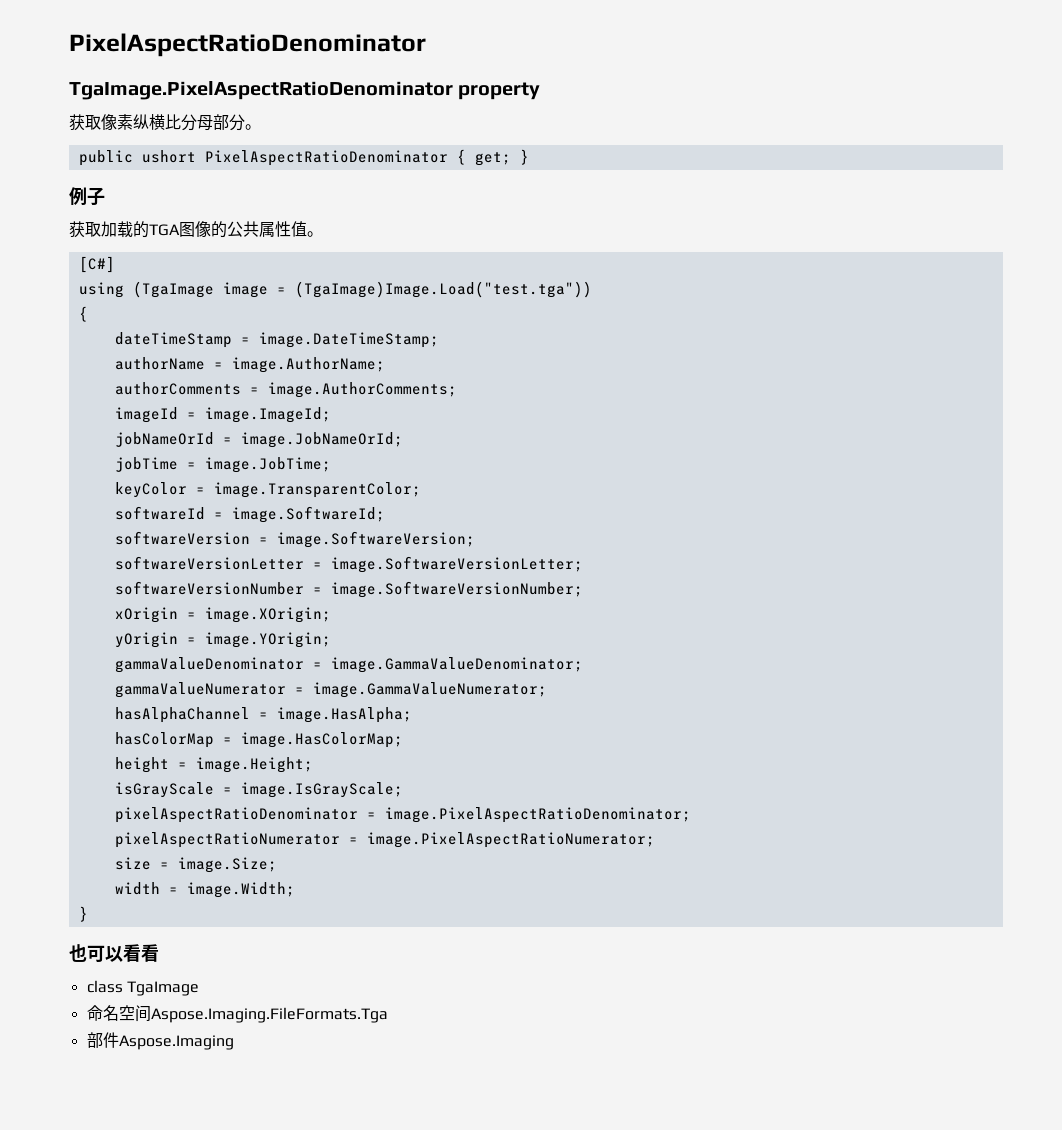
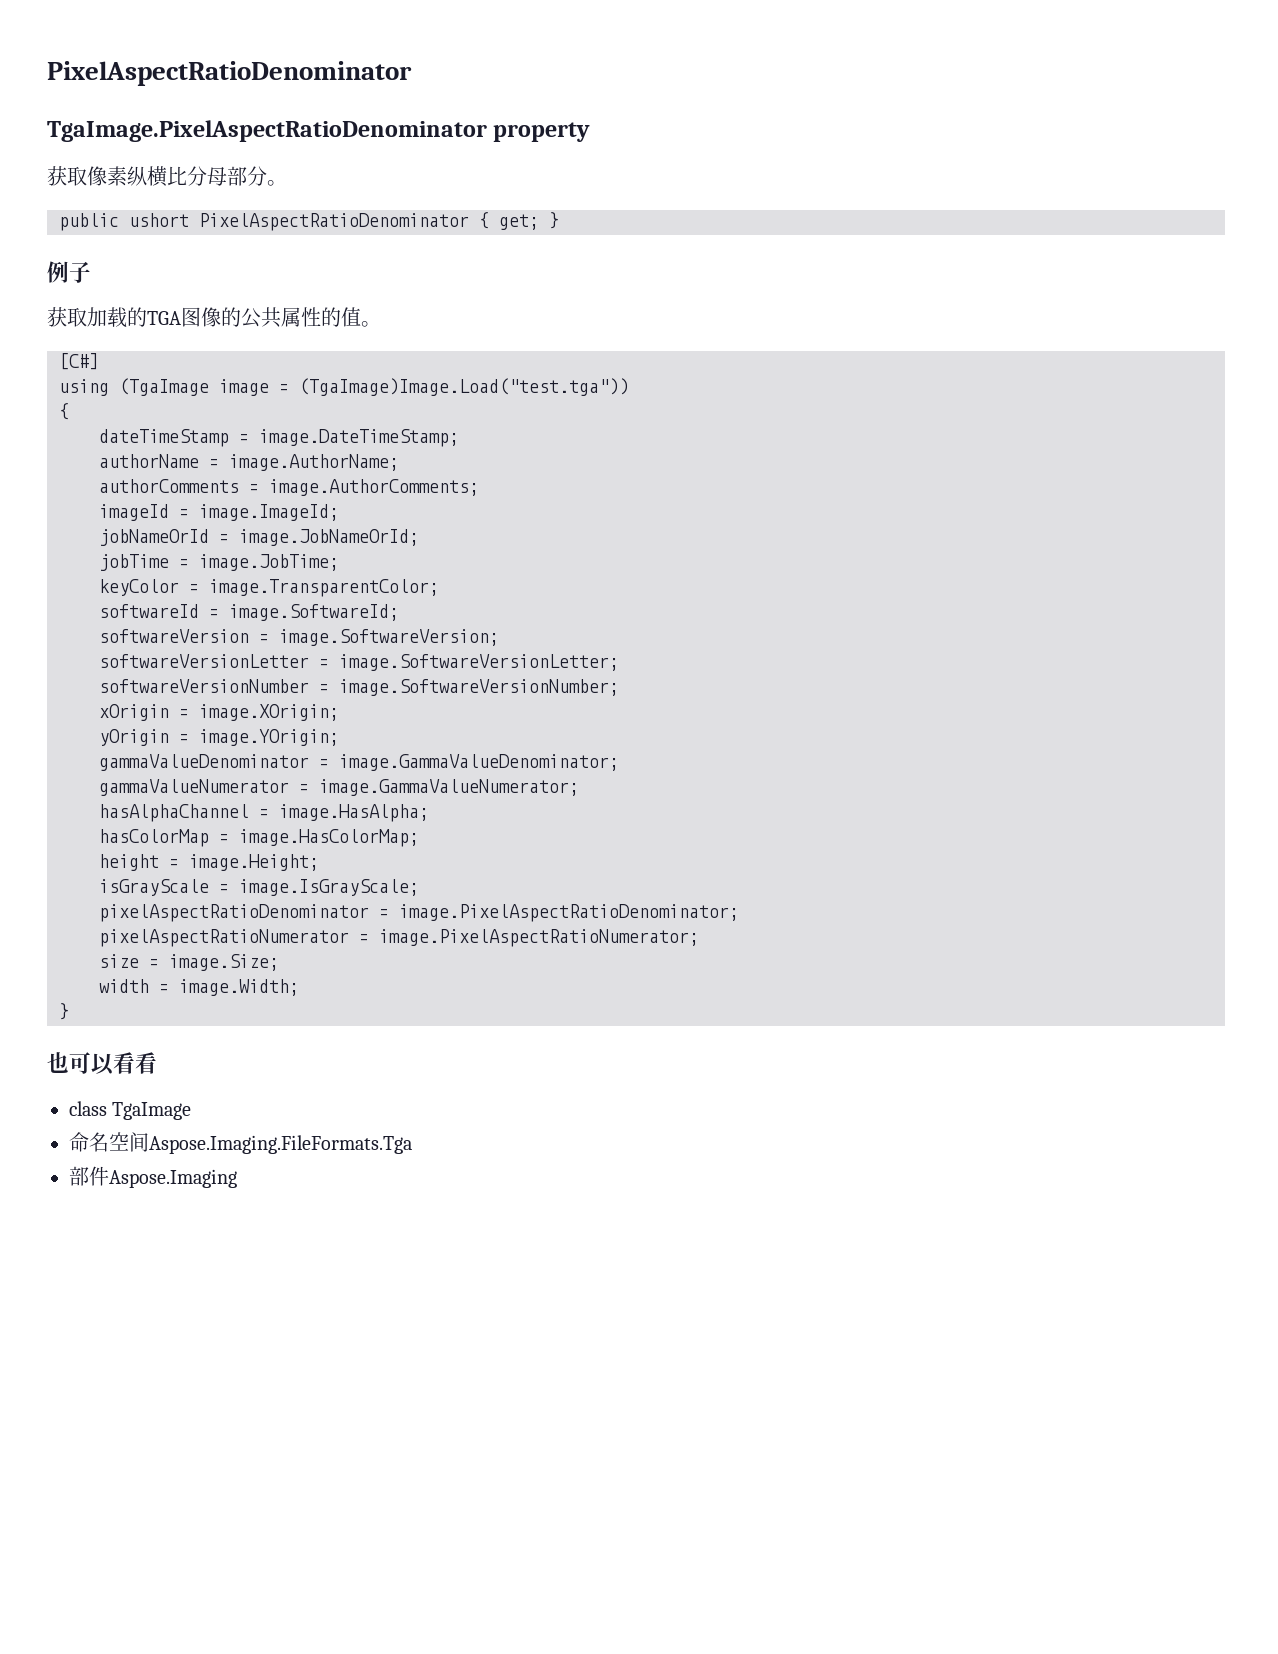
(291, 229) none -> [321,307,341,327] 的

